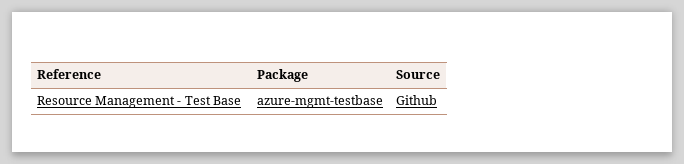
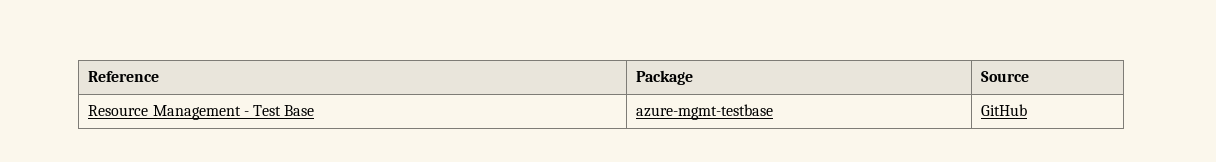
[395,95,437,105] Github -> [981,104,1028,116] GitHub

